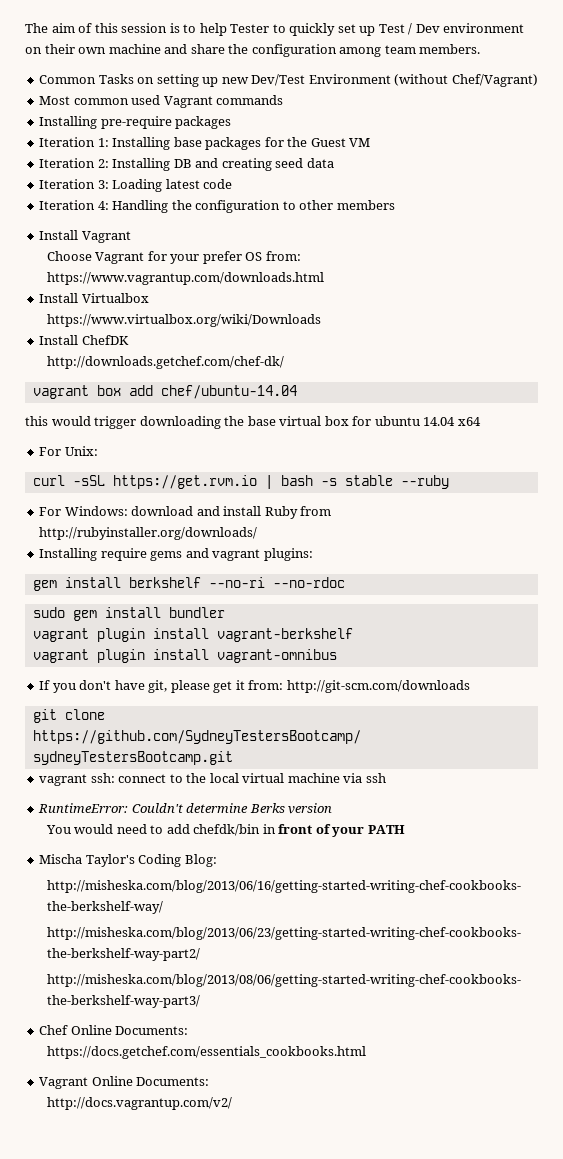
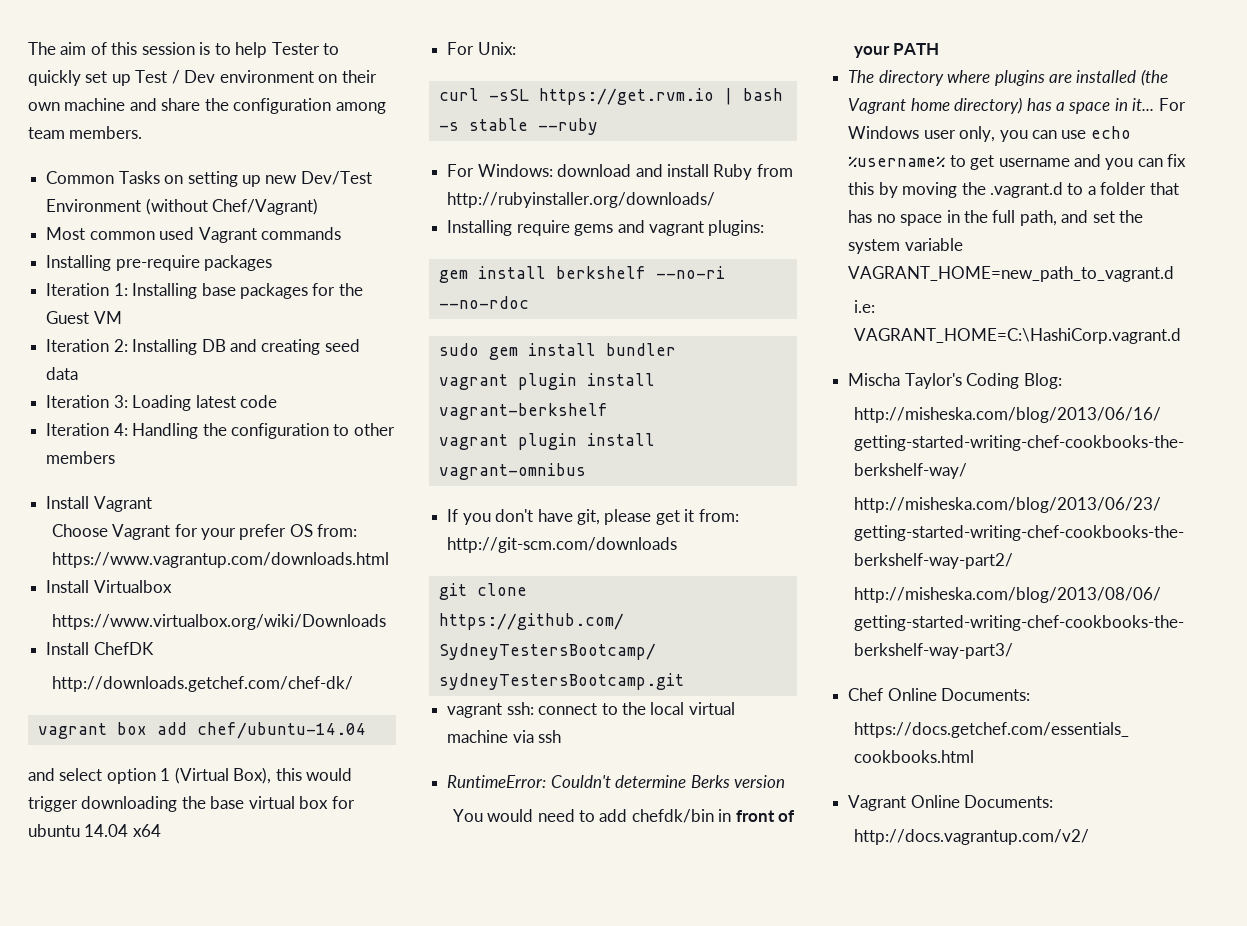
(297, 392) none -> [28,767,272,784] and select option 1 (Virtual Box),
(405, 829) none -> [848,69,1168,86] [848,97,1186,114] [848,126,1131,142] [848,154,1187,170] [848,182,1179,198] [848,210,1144,226] [848,238,963,254] [848,266,1175,282] [853,300,875,313] [853,328,1181,344] // The directory where plugins are installed (the Vagrant home directory) has a space in it... For Windows user only, you can use echo %username% to get username and you can fix this by moving the .vagrant.d to a folder that has no space in the full path, and set the system variable VAGRANT_HOME=new_path_to_vagrant.d // i.e: VAGRANT_HOME=C:\HashiCorp.vagrant.d

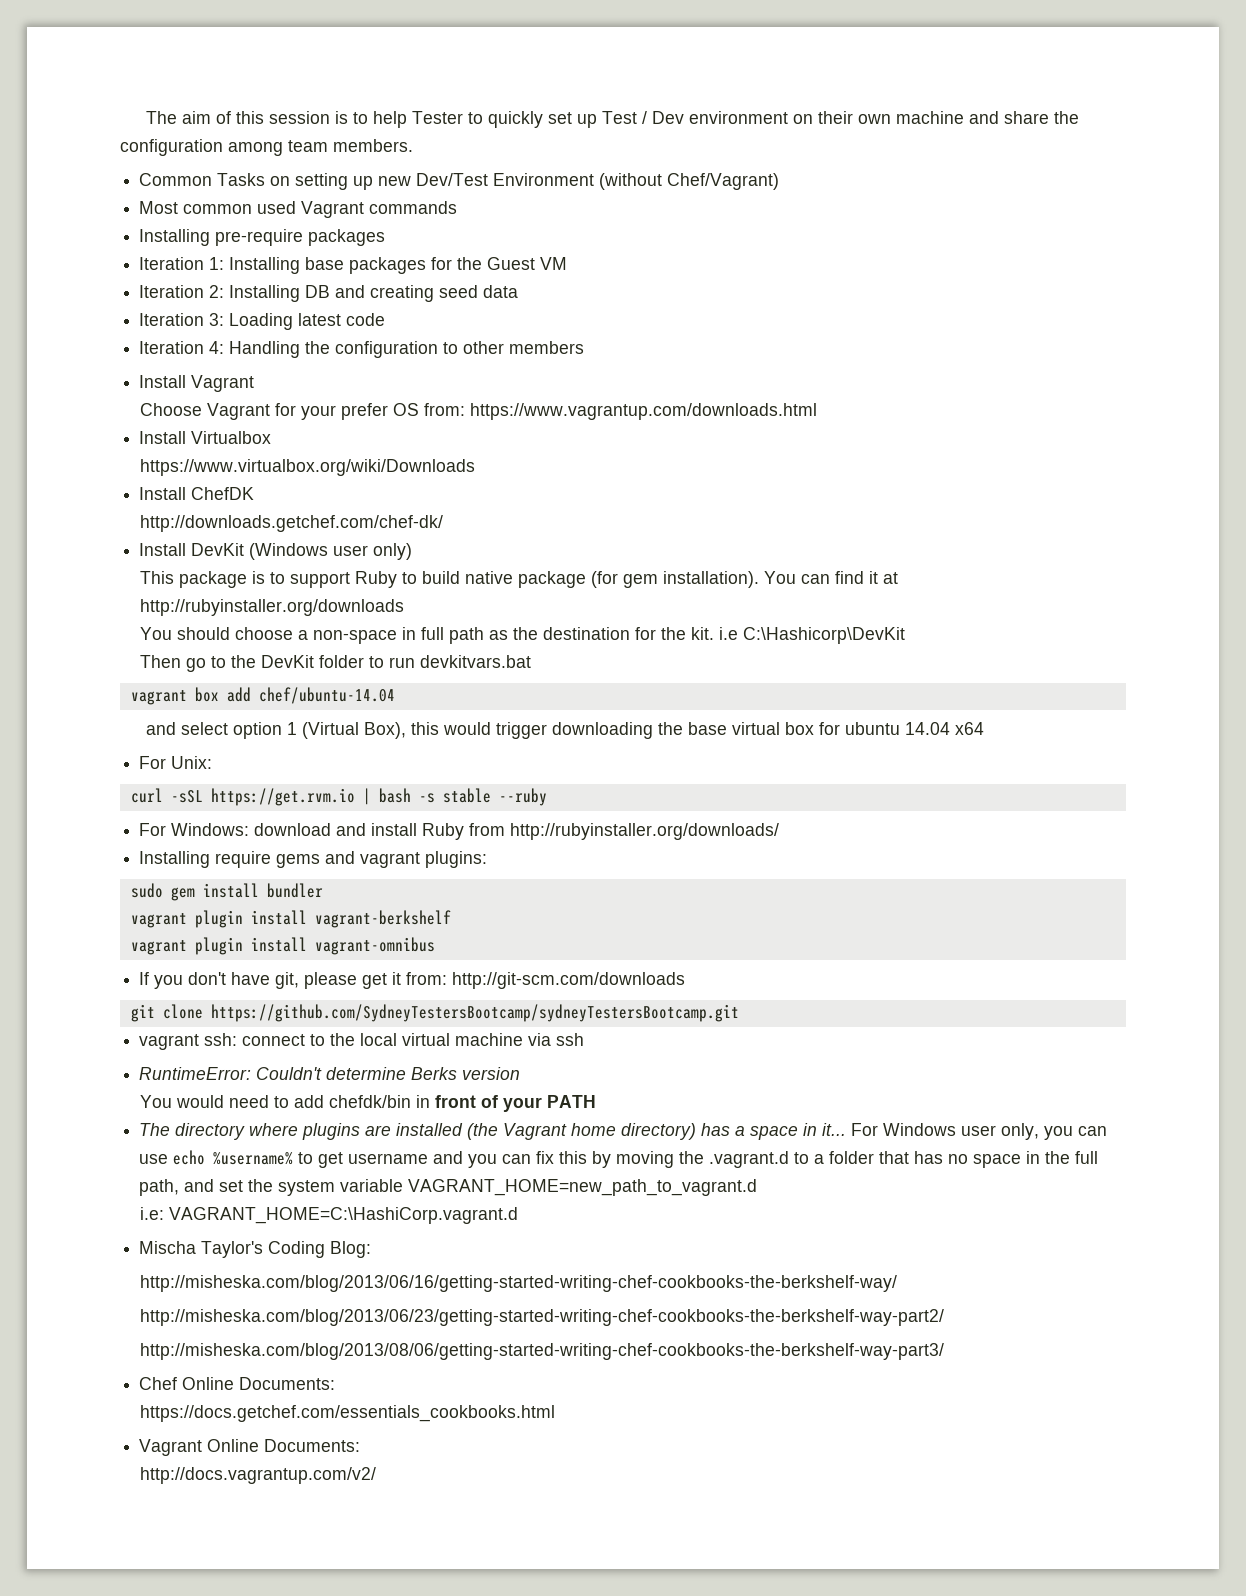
(353, 684) none -> [139,543,413,560] [139,571,898,588] [139,599,404,616] [139,627,905,644] [139,655,531,672] // Install DevKit (Windows user only) // This package is to support Ruby to build native package (for gem installation). You can find it at http://rubyinstaller.org/downloads // You should choose a non-space in full path as the destination for the kit. i.e C:\Hashicorp\DevKit // Then go to the DevKit folder to run devkitvars.bat
[438,266,725,283] [438,296,529,309] // gem install berkshelf --no-ri --no-rdoc -> (488, 859) none

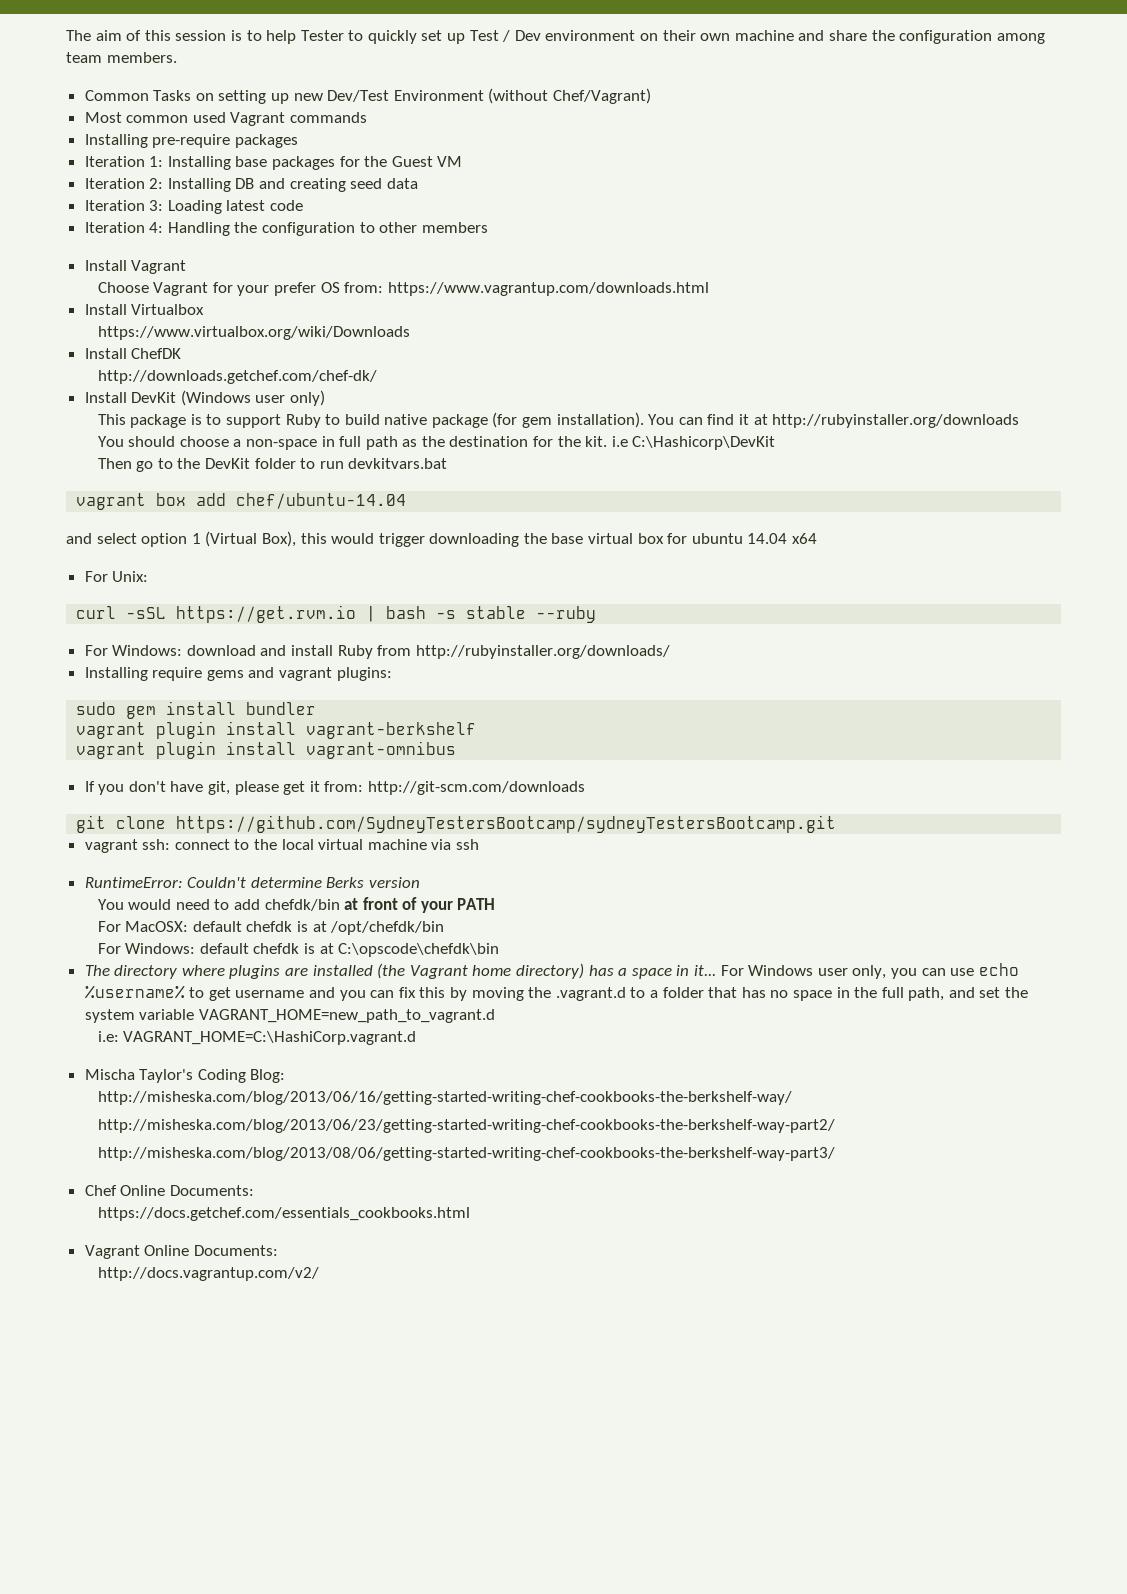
[415,1095,430,1108] in -> [344,898,359,910] at
(596, 1101) none -> [97,921,445,935] [97,943,500,957] // For MacOSX: default chefdk is at /opt/chefdk/bin // For Windows: default chefdk is at C:\opscode\chefdk\bin

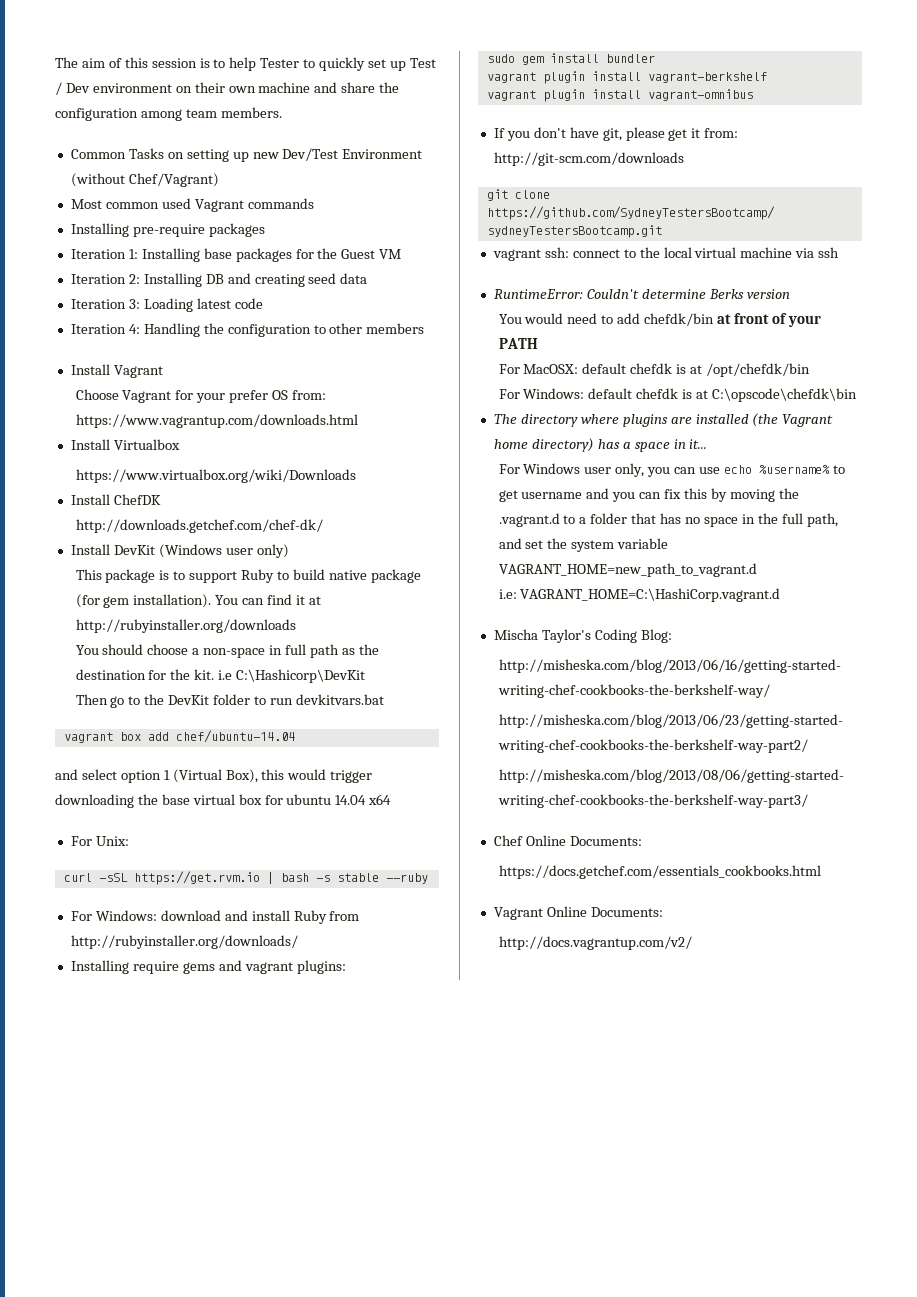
(716, 970) none -> (708, 444) //

